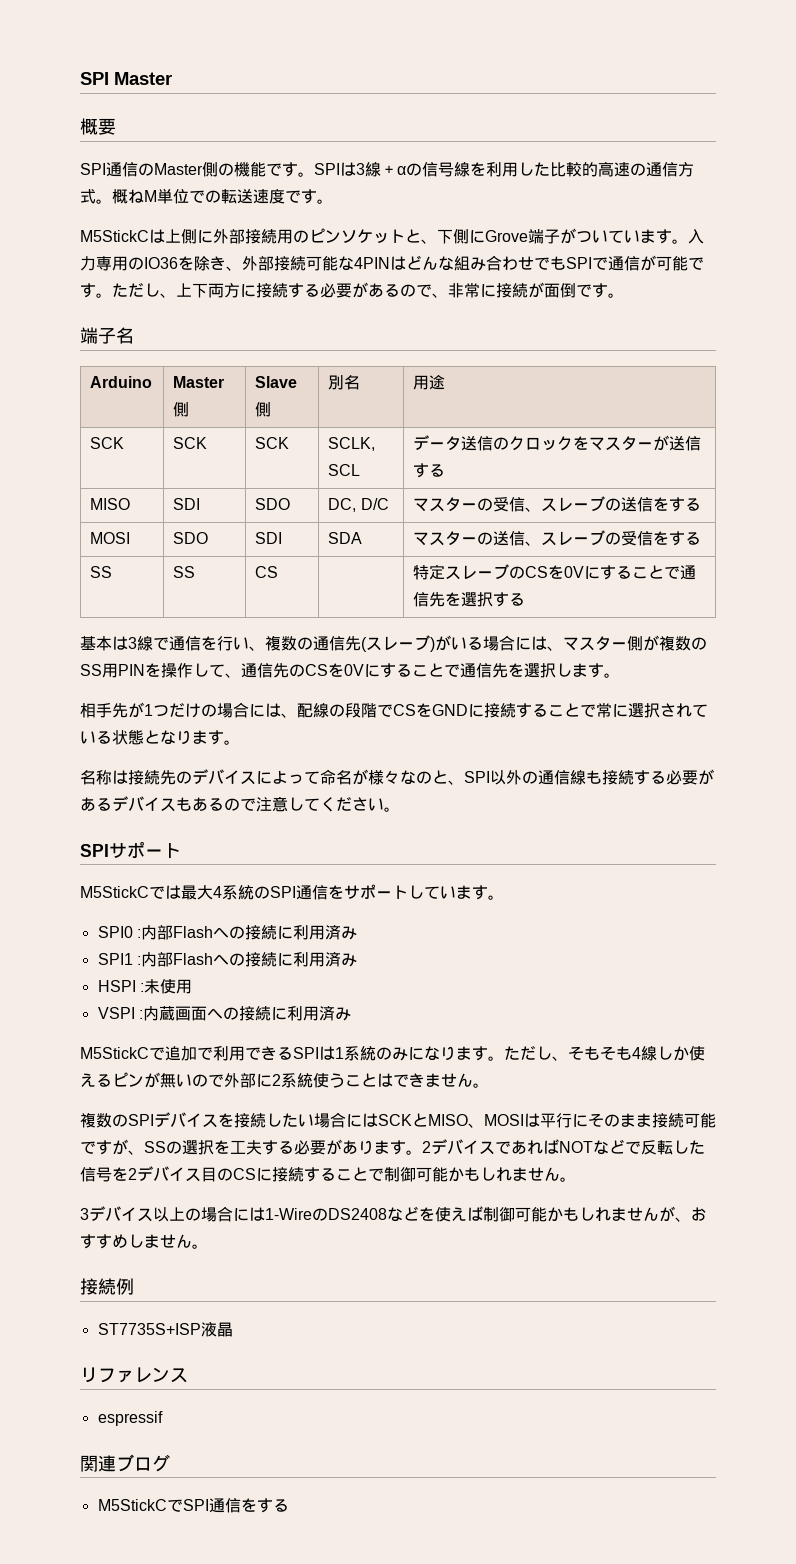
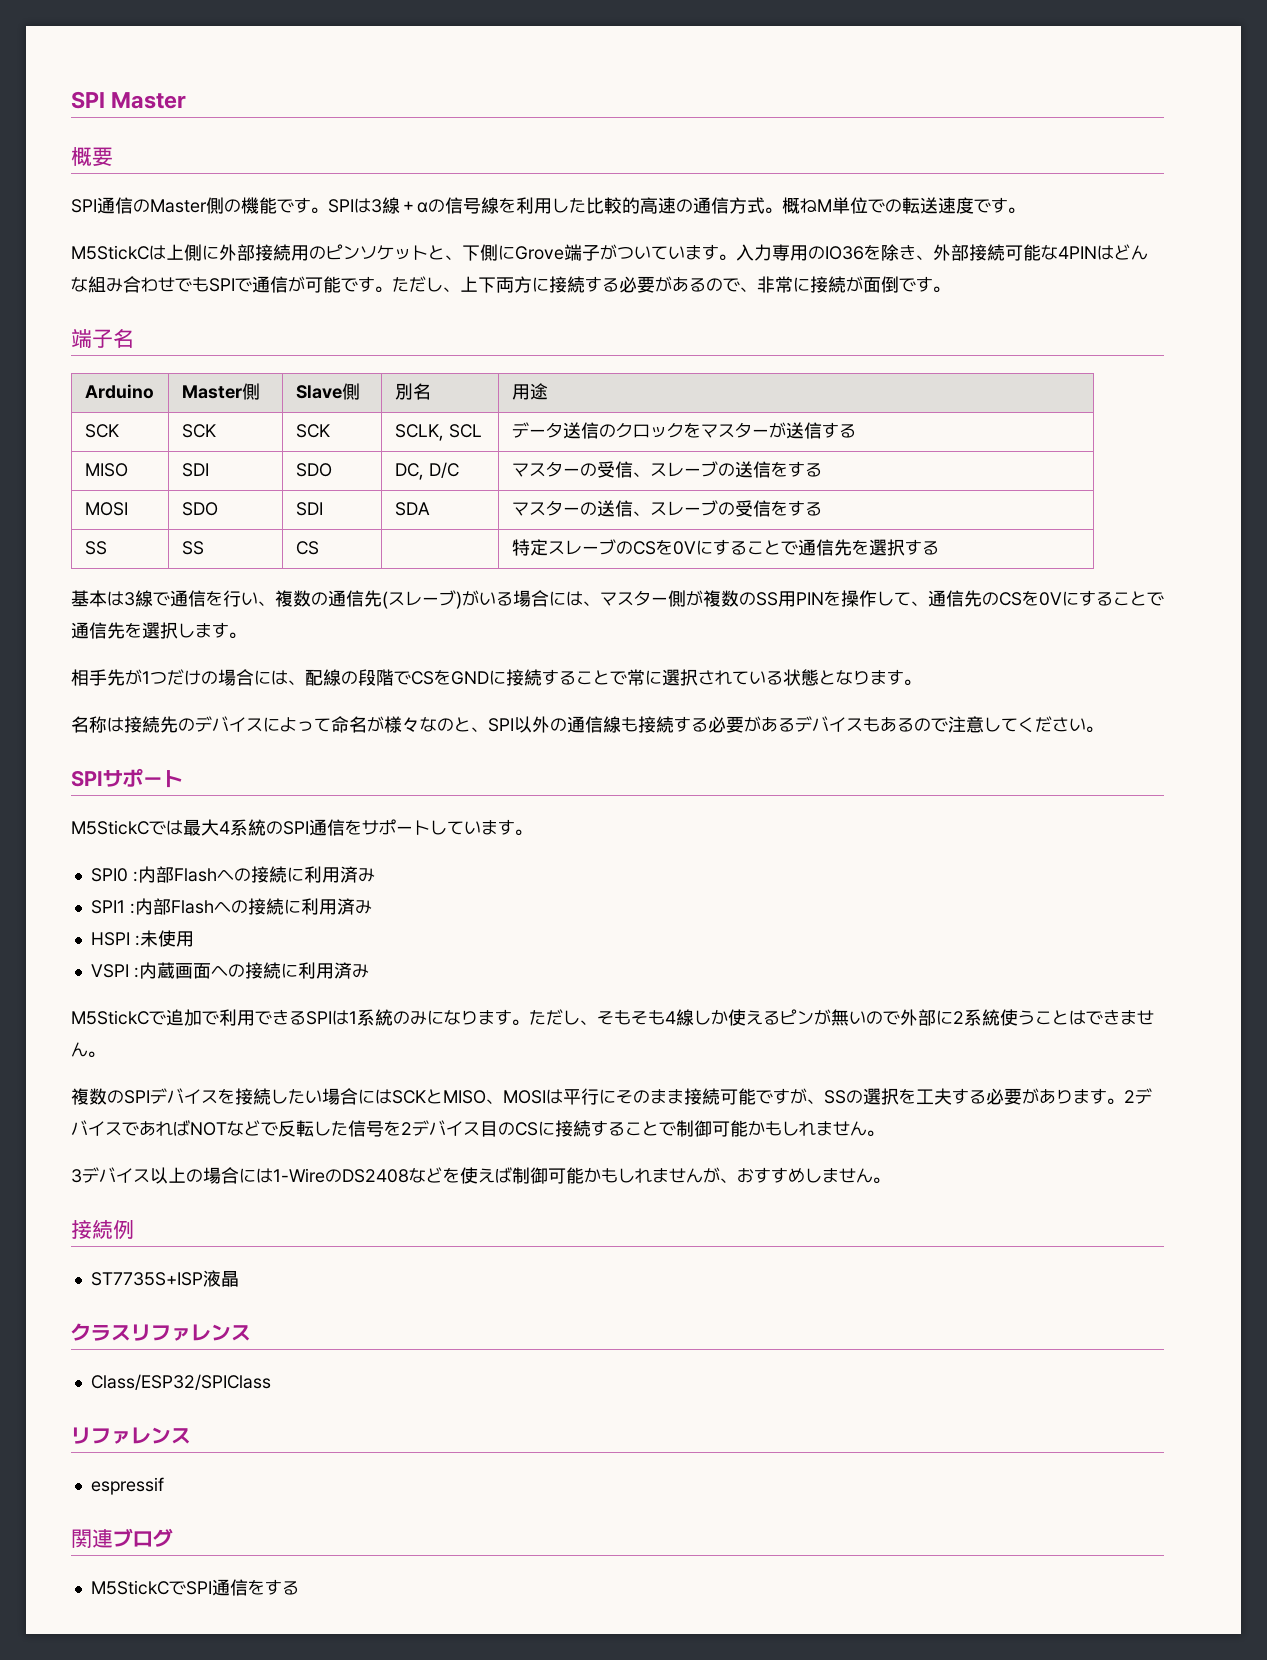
(233, 1329) none -> [71,1323,251,1341] [90,1374,271,1390] // クラスリファレンス // Class/ESP32/SPIClass

